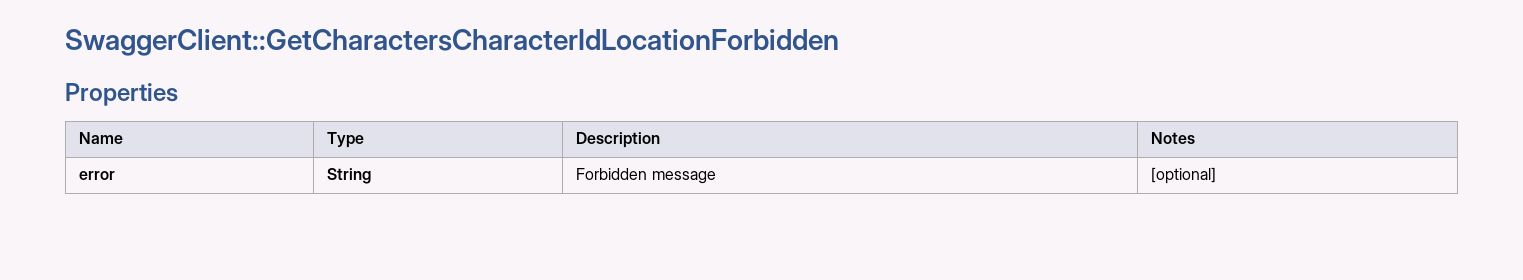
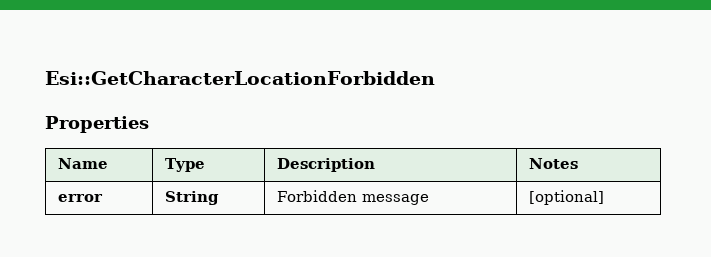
[65,29,839,56] SwaggerClient::GetCharactersCharacterIdLocationForbidden -> [45,71,435,85] Esi::GetCharacterLocationForbidden

